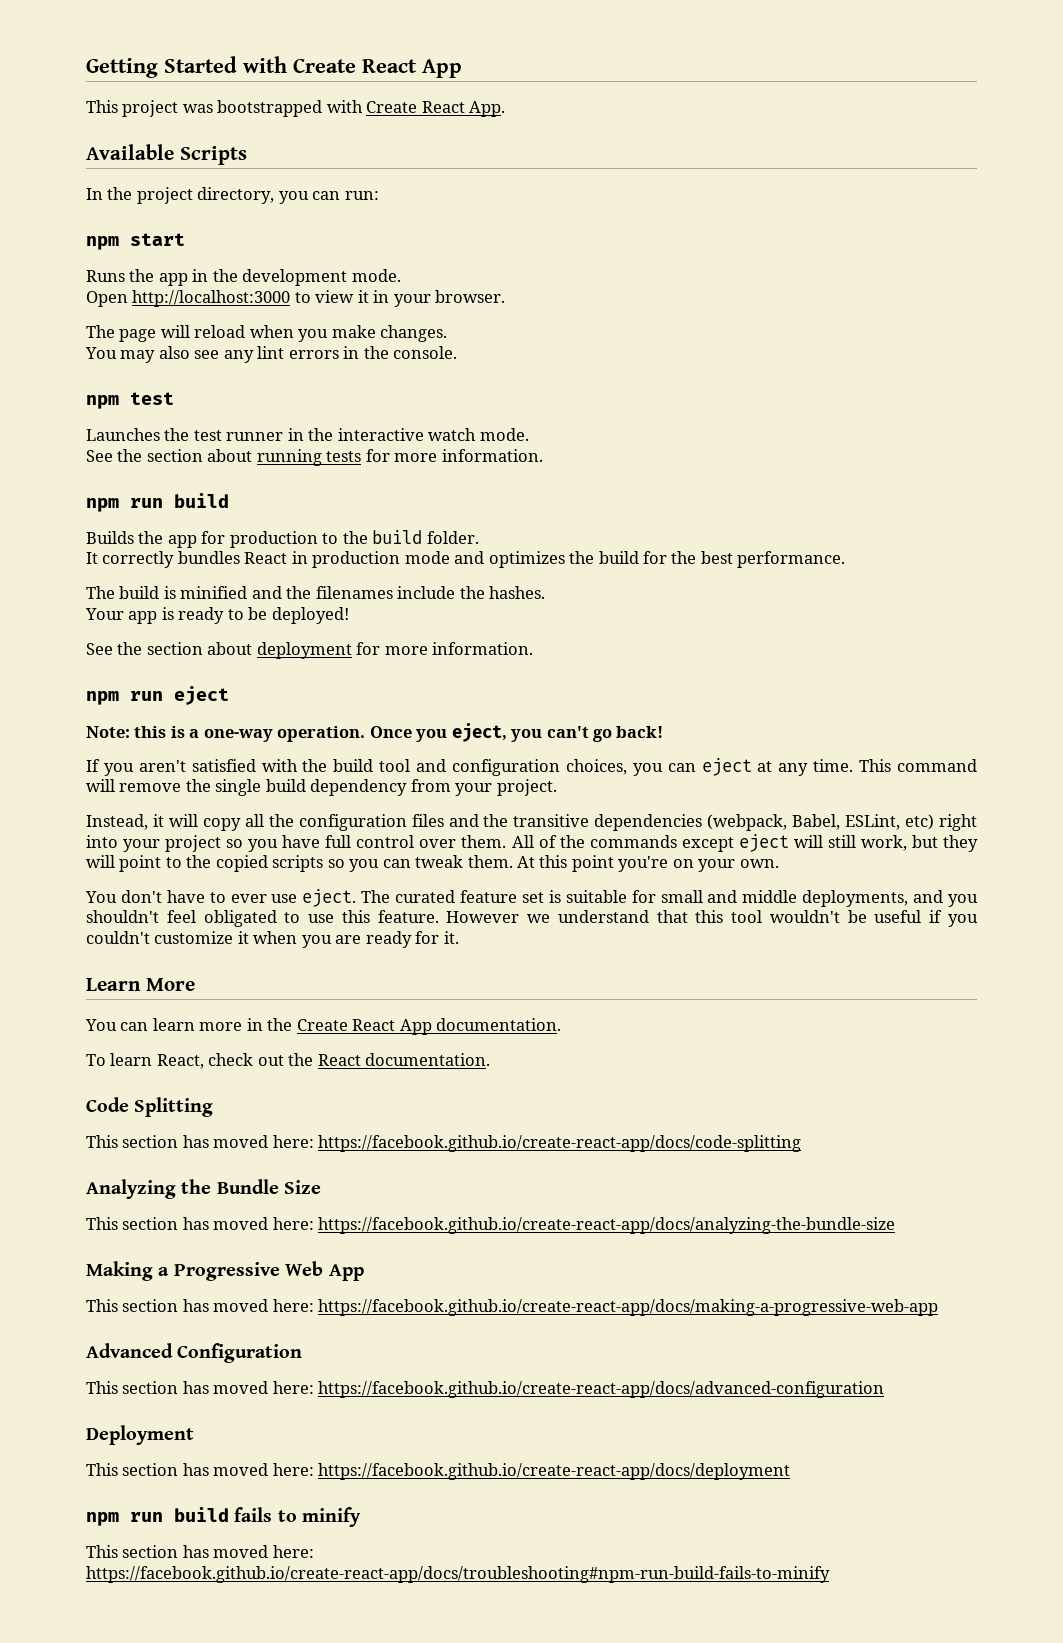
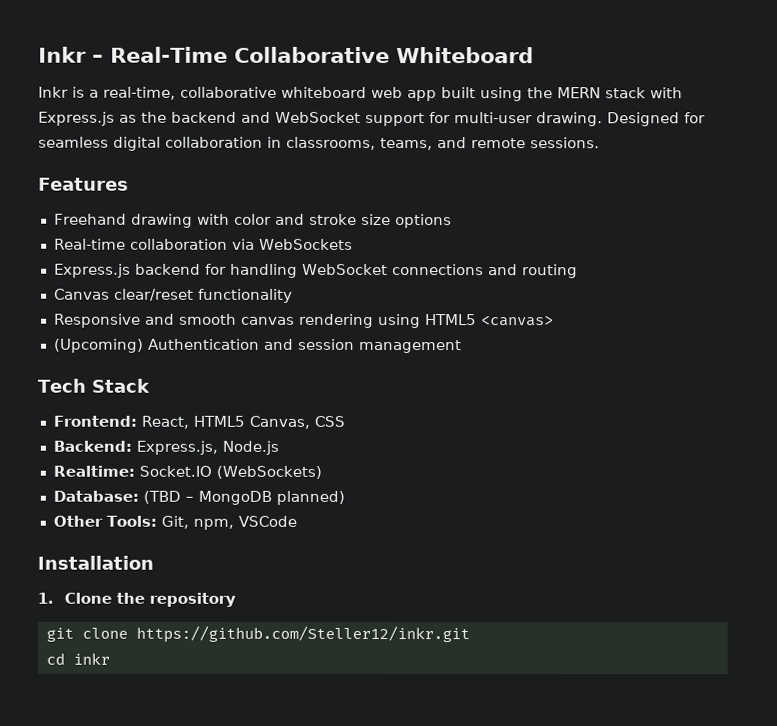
[86,56,462,78] [86,100,506,117] [86,144,247,165] [86,187,379,204] [86,233,185,250] [86,269,401,286] [86,290,506,307] [86,325,448,342] [85,346,458,363] [86,392,174,409] [86,428,529,441] [86,449,543,466] [86,493,229,512] [86,530,479,548] [86,551,846,568] [86,586,546,599] [85,607,349,624] [86,642,534,659] [86,686,229,705] [86,723,664,742] [86,758,978,776] [86,779,557,796] [86,814,977,831] [86,834,978,852] [86,855,779,872] [85,889,979,907] [86,910,978,927] [86,931,459,948] [86,978,195,991] [85,1018,562,1035] [86,1053,491,1069] [86,1097,214,1117] [86,1135,802,1152] [86,1179,322,1199] [86,1217,896,1234] [86,1261,364,1281] [86,1299,939,1316] [86,1343,303,1363] [86,1381,885,1398] [86,1425,194,1445] [86,1463,791,1480] [86,1507,362,1527] [86,1545,314,1558] [86,1566,830,1583] Getting Started with Create React App // This project was bootstrapped with Create React App. // Available Scripts // In the project directory, you can run: // npm start // Runs the app in the development mode. // Open http://localhost:3000 to view it in your browser. // The page will reload when you make changes. // You may also see any lint errors in the console. // npm test // Launches the test runner in the interactive watch mode. // See the section about running tests for more information. // npm run build // Builds the app for production to the build folder. // It correctly bundles React in production mode and optimizes the build for the best performance. // The build is minified and the filenames include the hashes. // Your app is ready to be deployed! // See the section about deployment for more information. // npm run eject // Note: this is a one-way operation. Once you eject, you can't go back! // If you aren't satisfied with the build tool and configuration choices, you can eject at any time. This command will remove the single build dependency from your project. // Instead, it will copy all the configuration files and the transitive dependencies (webpack, Babel, ESLint, etc) right into your project so you have full control over them. All of the commands except eject will still work, but they will point to the copied scripts so you can tweak them. At this point you're on your own. // You don't have to ever use eject. The curated feature set is suitable for small and middle deployments, and you shouldn't feel obligated to use this feature. However we understand that this tool wouldn't be useful if you couldn't customize it when you are ready for it. // Learn More // You can learn more in the Create React App documentation. // To learn React, check out the React documentation. // Code Splitting // This section has moved here: https://facebook.github.io/create-react-app/docs/code-splitting // Analyzing the Bundle Size // This section has moved here: https://facebook.github.io/create-react-app/docs/analyzing-the-bundle-size // Making a Progressive Web App // This section has moved here: https://facebook.github.io/create-react-app/docs/making-a-progressive-web-app // Advanced Configuration // This section has moved here: https://facebook.github.io/create-react-app/docs/advanced-configuration // Deployment // This section has moved here: https://facebook.github.io/create-react-app/docs/deployment // npm run build fails to minify // This section has moved here: https://facebook.github.io/create-react-app/docs/troubleshooting#npm-run-build-fails-to-minify -> [38,46,534,64] [38,86,683,102] [38,111,706,127] [38,136,600,151] [38,177,129,191] [53,213,452,229] [53,238,353,250] [53,263,578,279] [53,288,293,303] [53,313,554,329] [53,338,462,354] [37,378,150,393] [52,415,345,429] [52,440,279,455] [52,465,322,479] [52,490,345,505] [52,515,297,530] [37,555,154,570] [37,592,236,607] [45,625,470,644] [45,652,110,665] Inkr – Real-Time Collaborative Whiteboard // Inkr is a real-time, collaborative whiteboard web app built using the MERN stack with Express.js as the backend and WebSocket support for multi-user drawing. Designed for seamless digital collaboration in classrooms, teams, and remote sessions. // Features // Freehand drawing with color and stroke size options // Real-time collaboration via WebSockets // Express.js backend for handling WebSocket connections and routing // Canvas clear/reset functionality // Responsive and smooth canvas rendering using HTML5 <canvas> // (Upcoming) Authentication and session management // Tech Stack // Frontend: React, HTML5 Canvas, CSS // Backend: Express.js, Node.js // Realtime: Socket.IO (WebSockets) // Database: (TBD – MongoDB planned) // Other Tools: Git, npm, VSCode // Installation // 1. Clone the repository // git clone https://github.com/Steller12/inkr.git // cd inkr

